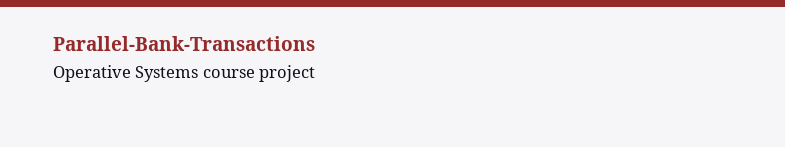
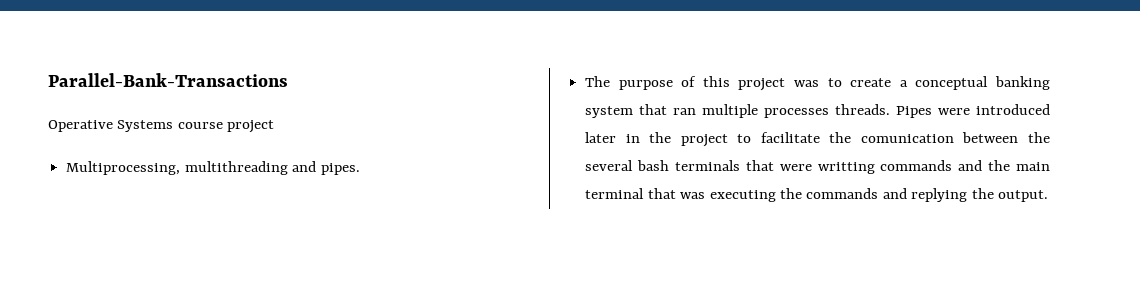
(316, 73) none -> [66,161,360,175] [585,76,1050,91] [585,104,1050,118] [585,132,1050,147] [585,160,1050,174] [585,188,1049,202] // Multiprocessing, multithreading and pipes. // The purpose of this project was to create a conceptual banking system that ran multiple processes threads. Pipes were introduced later in the project to facilitate the comunication between the several bash terminals that were writting commands and the main terminal that was executing the commands and replying the output.

